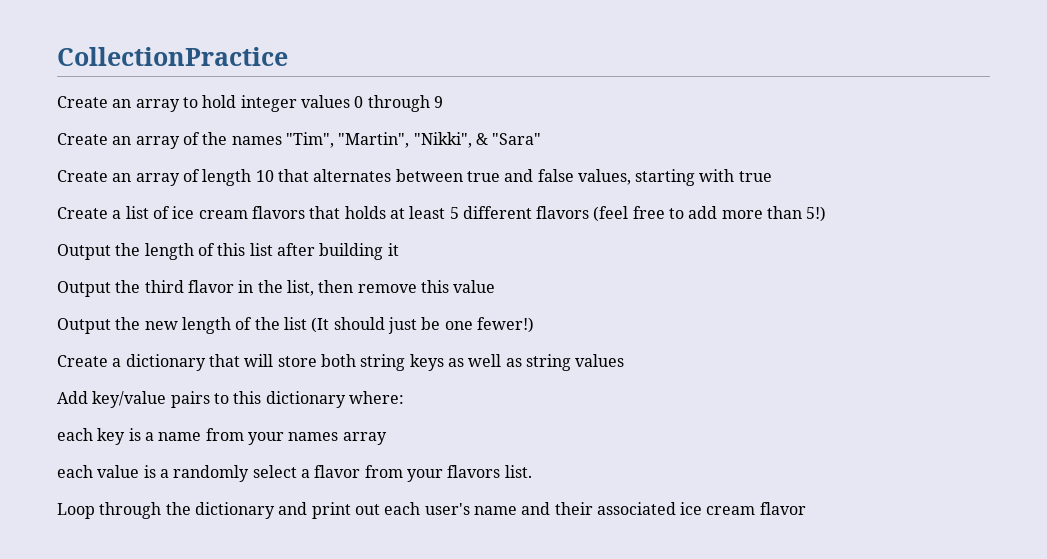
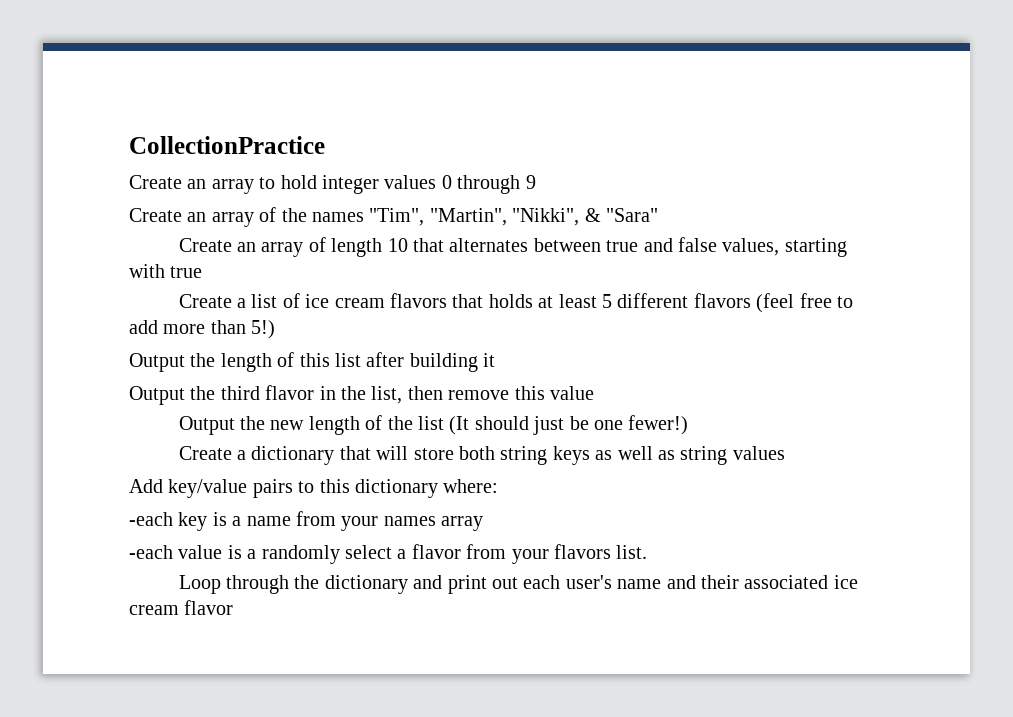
[57,428,93,441] each -> [129,512,173,526] -each
[57,465,93,478] each -> [129,545,173,559] -each

